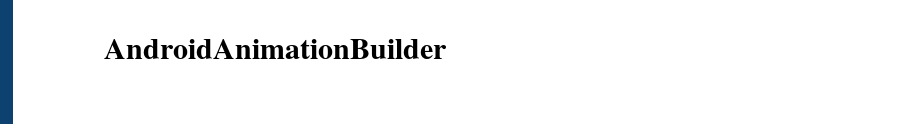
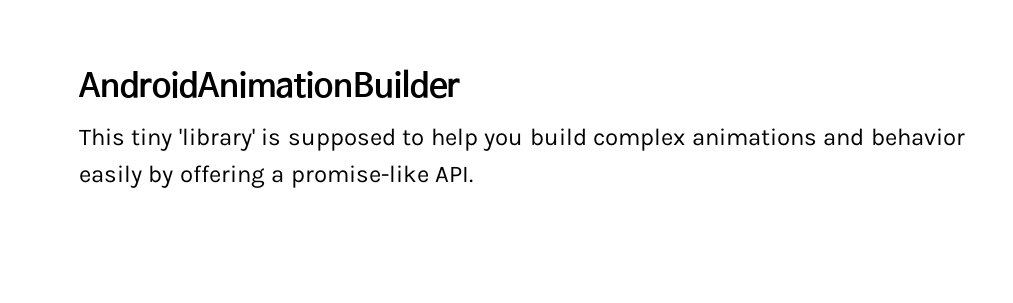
(447, 49) none -> [79,128,965,151] [79,165,474,188] // This tiny 'library' is supposed to help you build complex animations and behavior easily by offering a promise-like API.

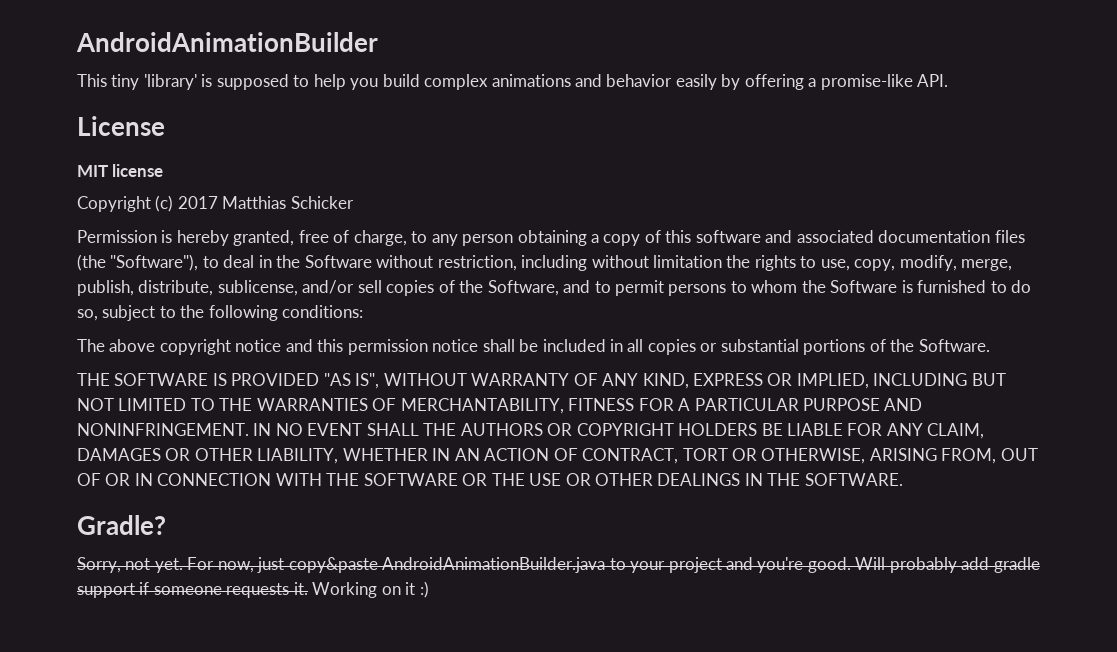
(474, 174) none -> [77,116,165,136] [77,164,164,177] [77,195,354,212] [77,230,1025,246] [77,254,1013,271] [77,280,1032,296] [77,305,364,321] [77,339,990,355] [77,373,1006,389] [77,398,923,414] [77,423,985,439] [77,448,1038,464] [77,473,903,486] [77,515,166,535] [77,557,1040,573] [77,581,429,598] // License // MIT license // Copyright (c) 2017 Matthias Schicker // Permission is hereby granted, free of charge, to any person obtaining a copy of this software and associated documentation files (the "Software"), to deal in the Software without restriction, including without limitation the rights to use, copy, modify, merge, publish, distribute, sublicense, and/or sell copies of the Software, and to permit persons to whom the Software is furnished to do so, subject to the following conditions: // The above copyright notice and this permission notice shall be included in all copies or substantial portions of the Software. // THE SOFTWARE IS PROVIDED "AS IS", WITHOUT WARRANTY OF ANY KIND, EXPRESS OR IMPLIED, INCLUDING BUT NOT LIMITED TO THE WARRANTIES OF MERCHANTABILITY, FITNESS FOR A PARTICULAR PURPOSE AND NONINFRINGEMENT. IN NO EVENT SHALL THE AUTHORS OR COPYRIGHT HOLDERS BE LIABLE FOR ANY CLAIM, DAMAGES OR OTHER LIABILITY, WHETHER IN AN ACTION OF CONTRACT, TORT OR OTHERWISE, ARISING FROM, OUT OF OR IN CONNECTION WITH THE SOFTWARE OR THE USE OR OTHER DEALINGS IN THE SOFTWARE. // Gradle? // Sorry, not yet. For now, just copy&paste AndroidAnimationBuilder.java to your project and you're good. Will probably add gradle support if someone requests it. Working on it :)

